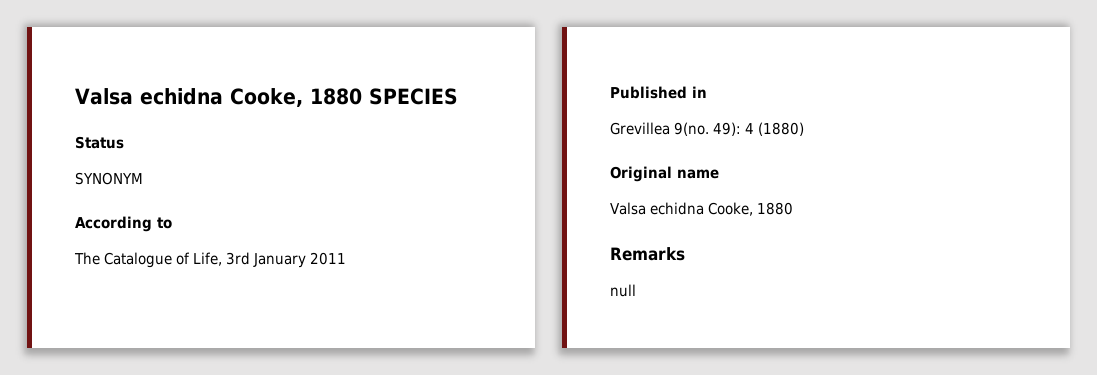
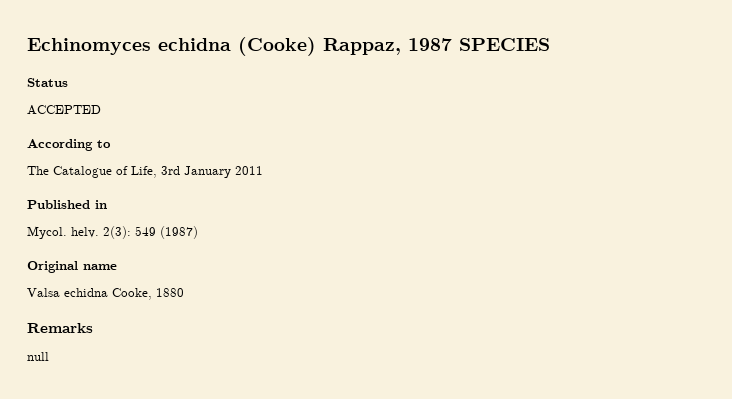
[75,88,362,107] Valsa echidna Cooke, 1880 -> [27,37,452,56] Echinomyces echidna (Cooke) Rappaz, 1987
[75,172,143,185] SYNONYM -> [27,105,101,115] ACCEPTED
[610,122,805,136] Grevillea 9(no. 49): 4 (1880) -> [27,226,198,239] Mycol. helv. 2(3): 549 (1987)

